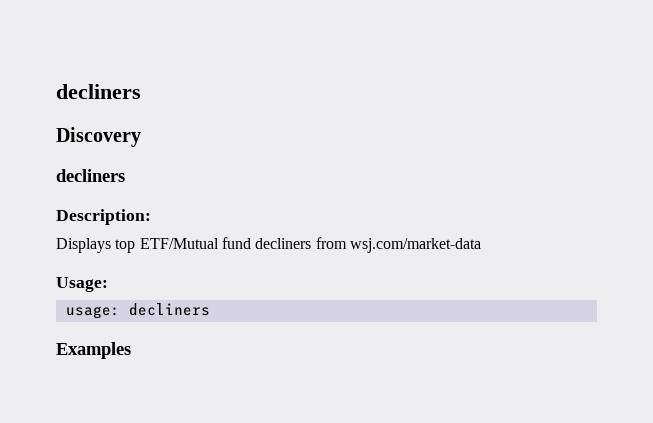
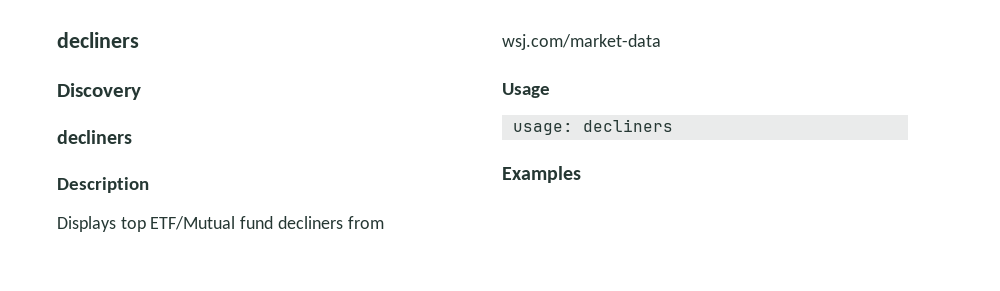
[56,209,151,225] Description: -> [57,177,149,193] Description
[56,277,108,292] Usage: -> [502,83,550,98] Usage

